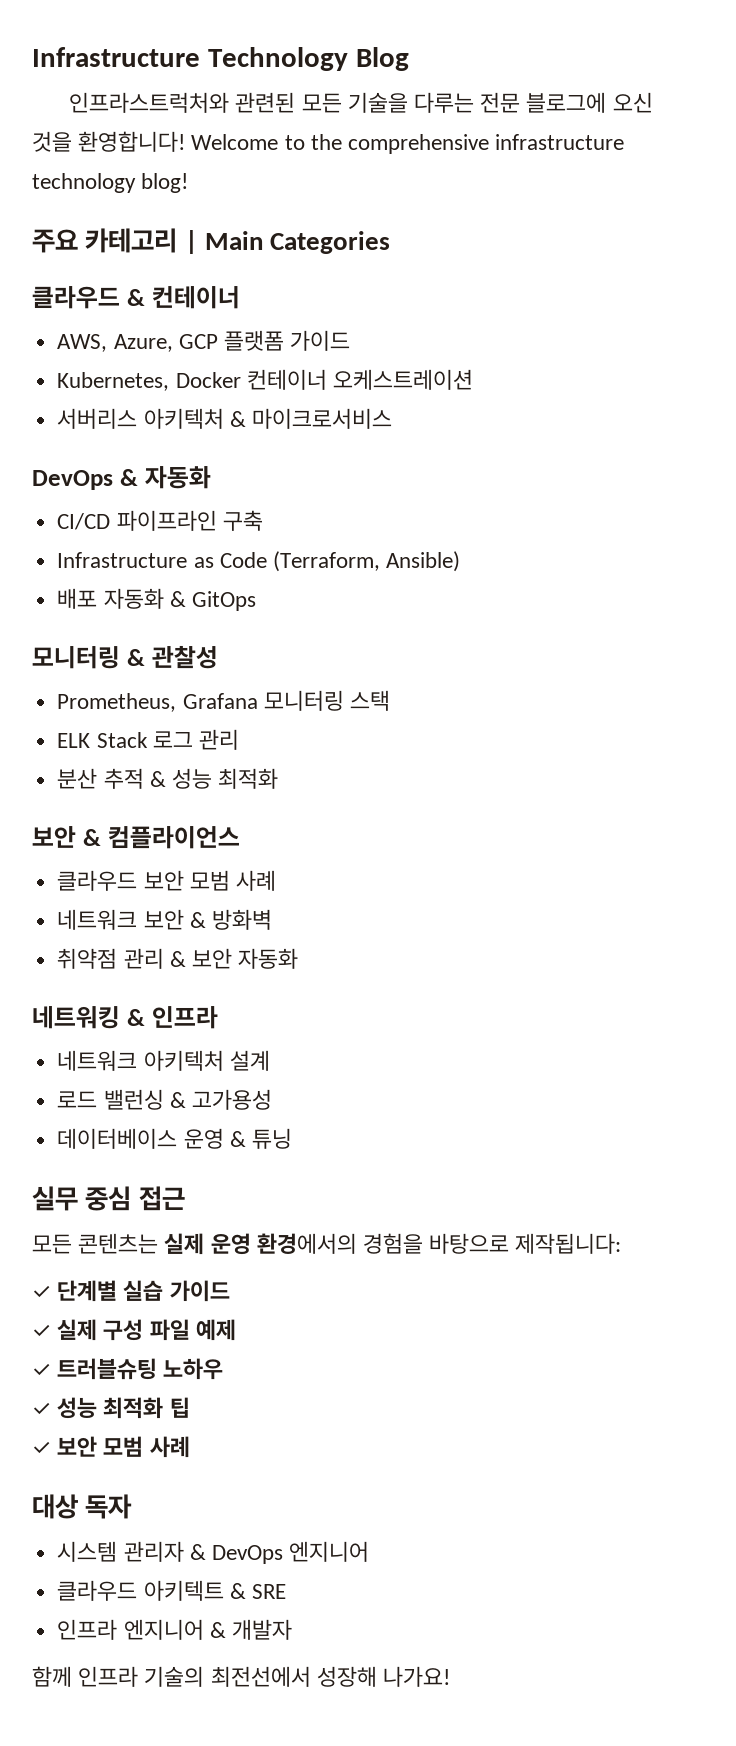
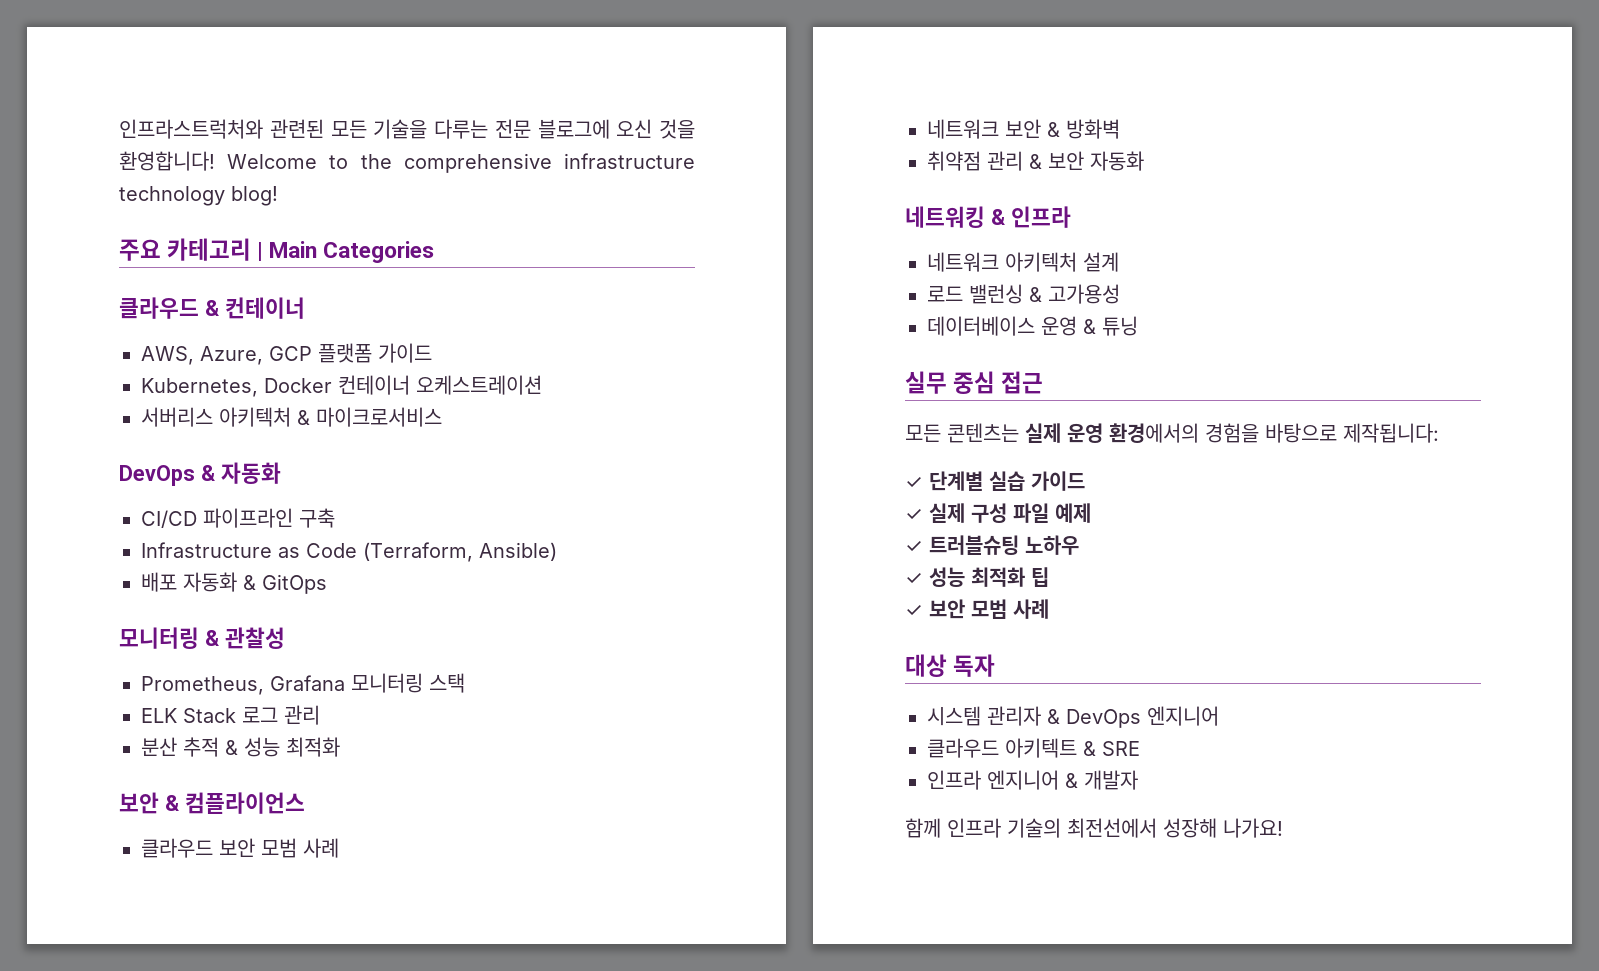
[32,47,409,71] Infrastructure Technology Blog // -> (119, 129) none

